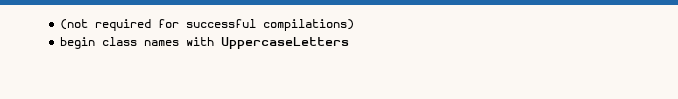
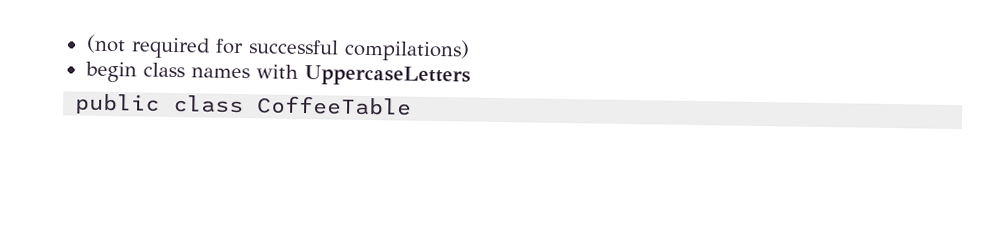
(350, 43) none -> [74,93,413,116] // public class CoffeeTable

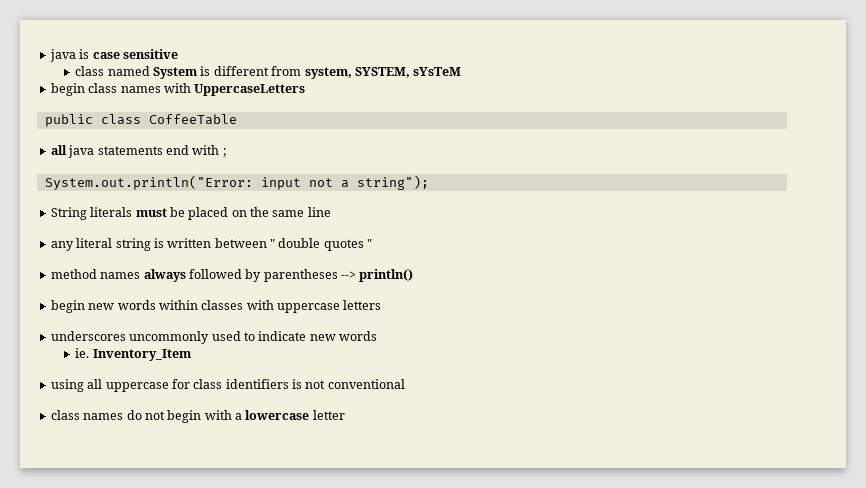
[85,34,470,62] (not required for successful compilations) -> [49,49,178,62] [75,66,462,79] java is case sensitive // class named System is different from system, SYSTEM, sYsTeM
(413, 105) none -> [50,145,227,158] [44,175,429,190] [50,207,331,220] [50,238,373,251] [50,269,414,282] [50,300,382,313] [50,331,377,344] [75,348,191,361] [50,379,405,392] [50,410,345,423] // all java statements end with ; // System.out.println("Error: input not a string"); // String literals must be placed on the same line // any literal string is written between " double quotes " // method names always followed by parentheses --> println() // begin new words within classes with uppercase letters // underscores uncommonly used to indicate new words // ie. Inventory_Item // using all uppercase for class identifiers is not conventional // class names do not begin with a lowercase letter

